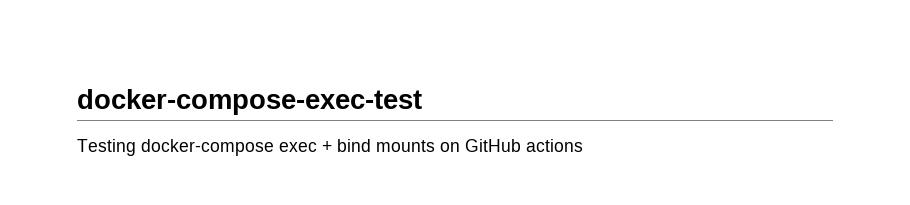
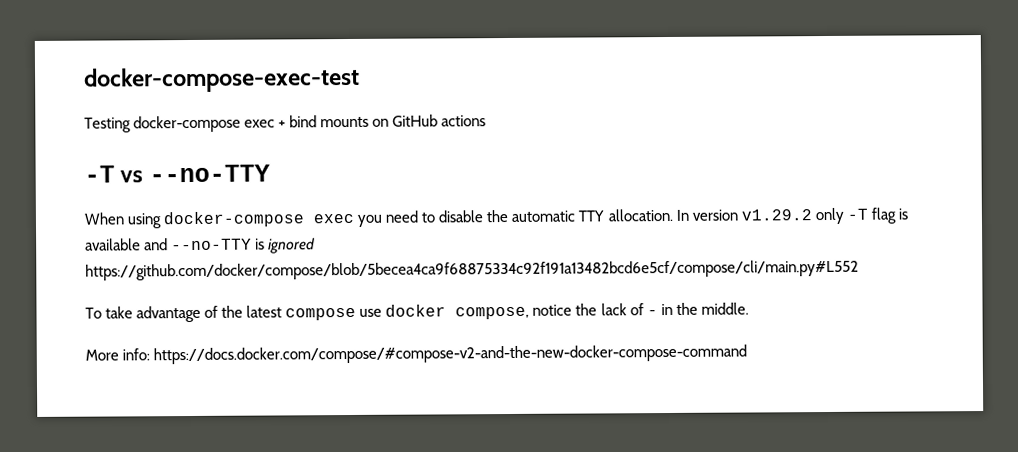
(583, 145) none -> [84,164,270,183] [84,207,908,229] [85,237,317,254] [85,259,859,281] [85,302,749,323] [85,344,748,365] // -T vs --no-TTY // When using docker-compose exec you need to disable the automatic TTY allocation. In version v1.29.2 only -T flag is available and --no-TTY is ignored https://github.com/docker/compose/blob/5becea4ca9f68875334c92f191a13482bcd6e5cf/compose/cli/main.py#L552 // To take advantage of the latest compose use docker compose, notice the lack of - in the middle. // More info: https://docs.docker.com/compose/#compose-v2-and-the-new-docker-compose-command

